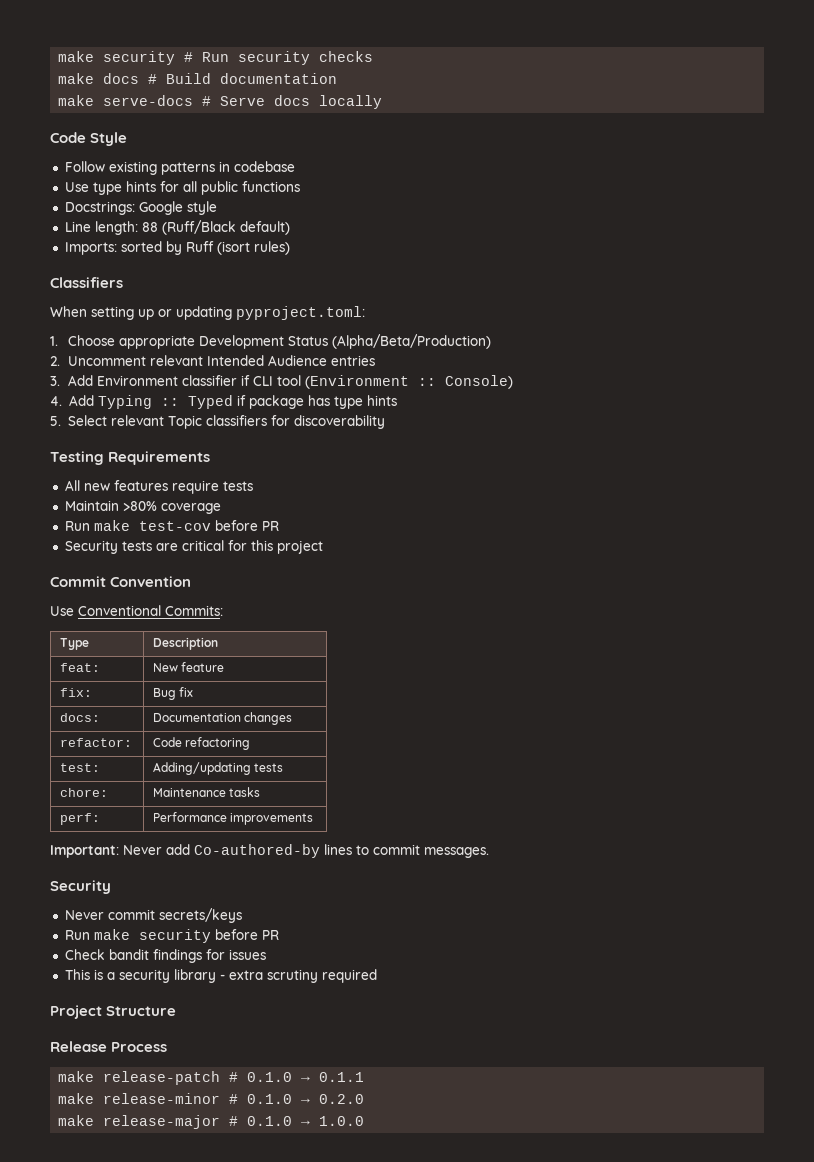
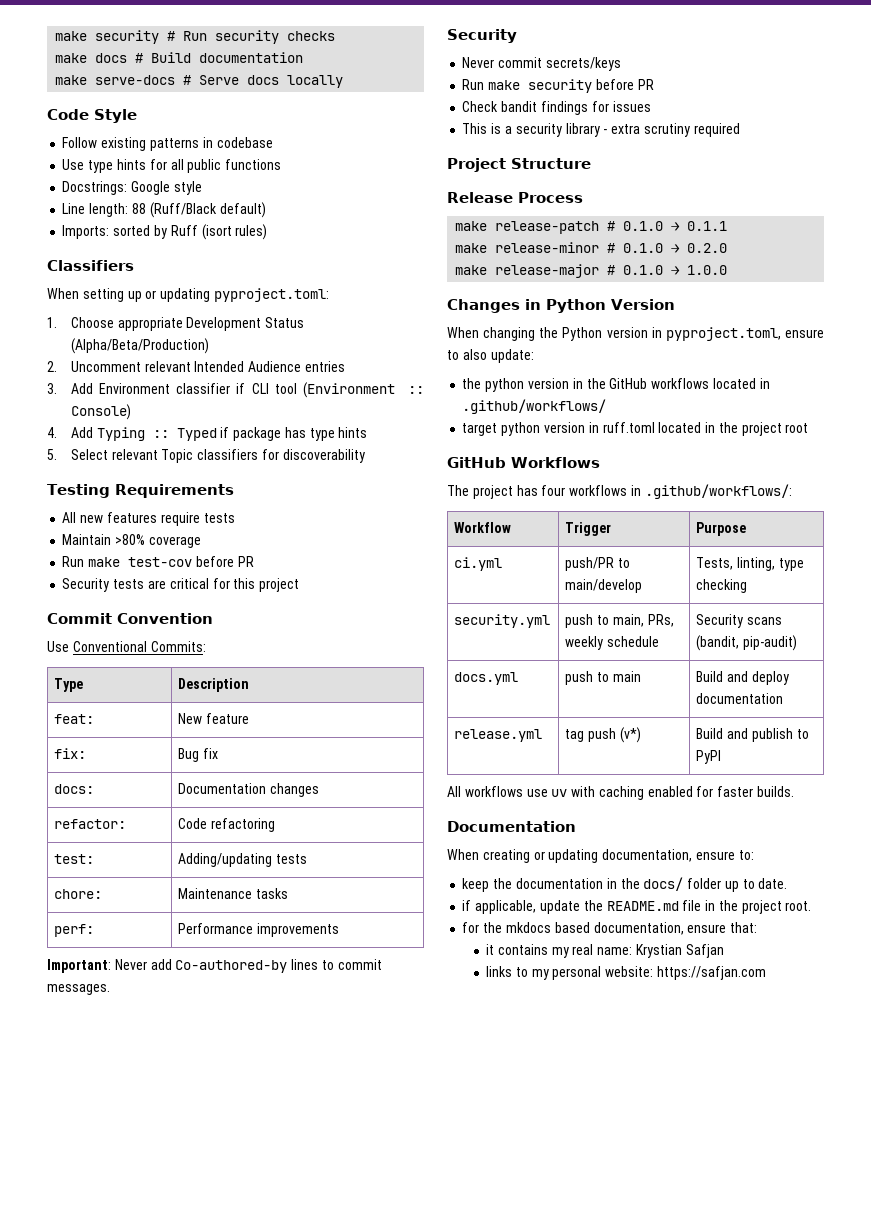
(365, 1121) none -> [447,299,675,313] [447,327,824,341] [447,349,534,363] [462,378,770,392] [462,399,607,414] [462,422,809,436] [447,457,600,468] [447,484,792,499] [454,522,512,533] [565,522,612,536] [696,522,747,536] [454,557,503,571] [565,557,631,571] [565,579,643,593] [696,557,805,571] [696,579,748,593] [454,614,551,628] [565,614,674,628] [565,636,660,650] [696,614,783,628] [696,635,798,651] [454,672,519,685] [565,671,642,685] [696,671,790,685] [696,693,784,704] [454,729,543,742] [565,727,642,743] [696,728,809,742] [696,750,722,764] [447,786,795,800] [447,821,576,832] [447,849,754,863] [462,877,788,892] [462,900,812,914] [462,922,758,935] [486,944,724,958] [486,966,767,980] // Changes in Python Version // When changing the Python version in pyproject.toml, ensure to also update: // the python version in the GitHub workflows located in .github/workflows/ // target python version in ruff.toml located in the project root // GitHub Workflows // The project has four workflows in .github/workflows/: // Workflow | Trigger | Purpose // ci.yml | push/PR to main/develop | Tests, linting, type checking // security.yml | push to main, PRs, weekly schedule | Security scans (bandit, pip-audit) // docs.yml | push to main | Build and deploy documentation // release.yml | tag push (v*) | Build and publish to PyPI // All workflows use uv with caching enabled for faster builds. // Documentation // When creating or updating documentation, ensure to: // keep the documentation in the docs/ folder up to date. // if applicable, update the README.md file in the project root. // for the mkdocs based documentation, ensure that: // it contains my real name: Krystian Safjan // links to my personal website: https://safjan.com

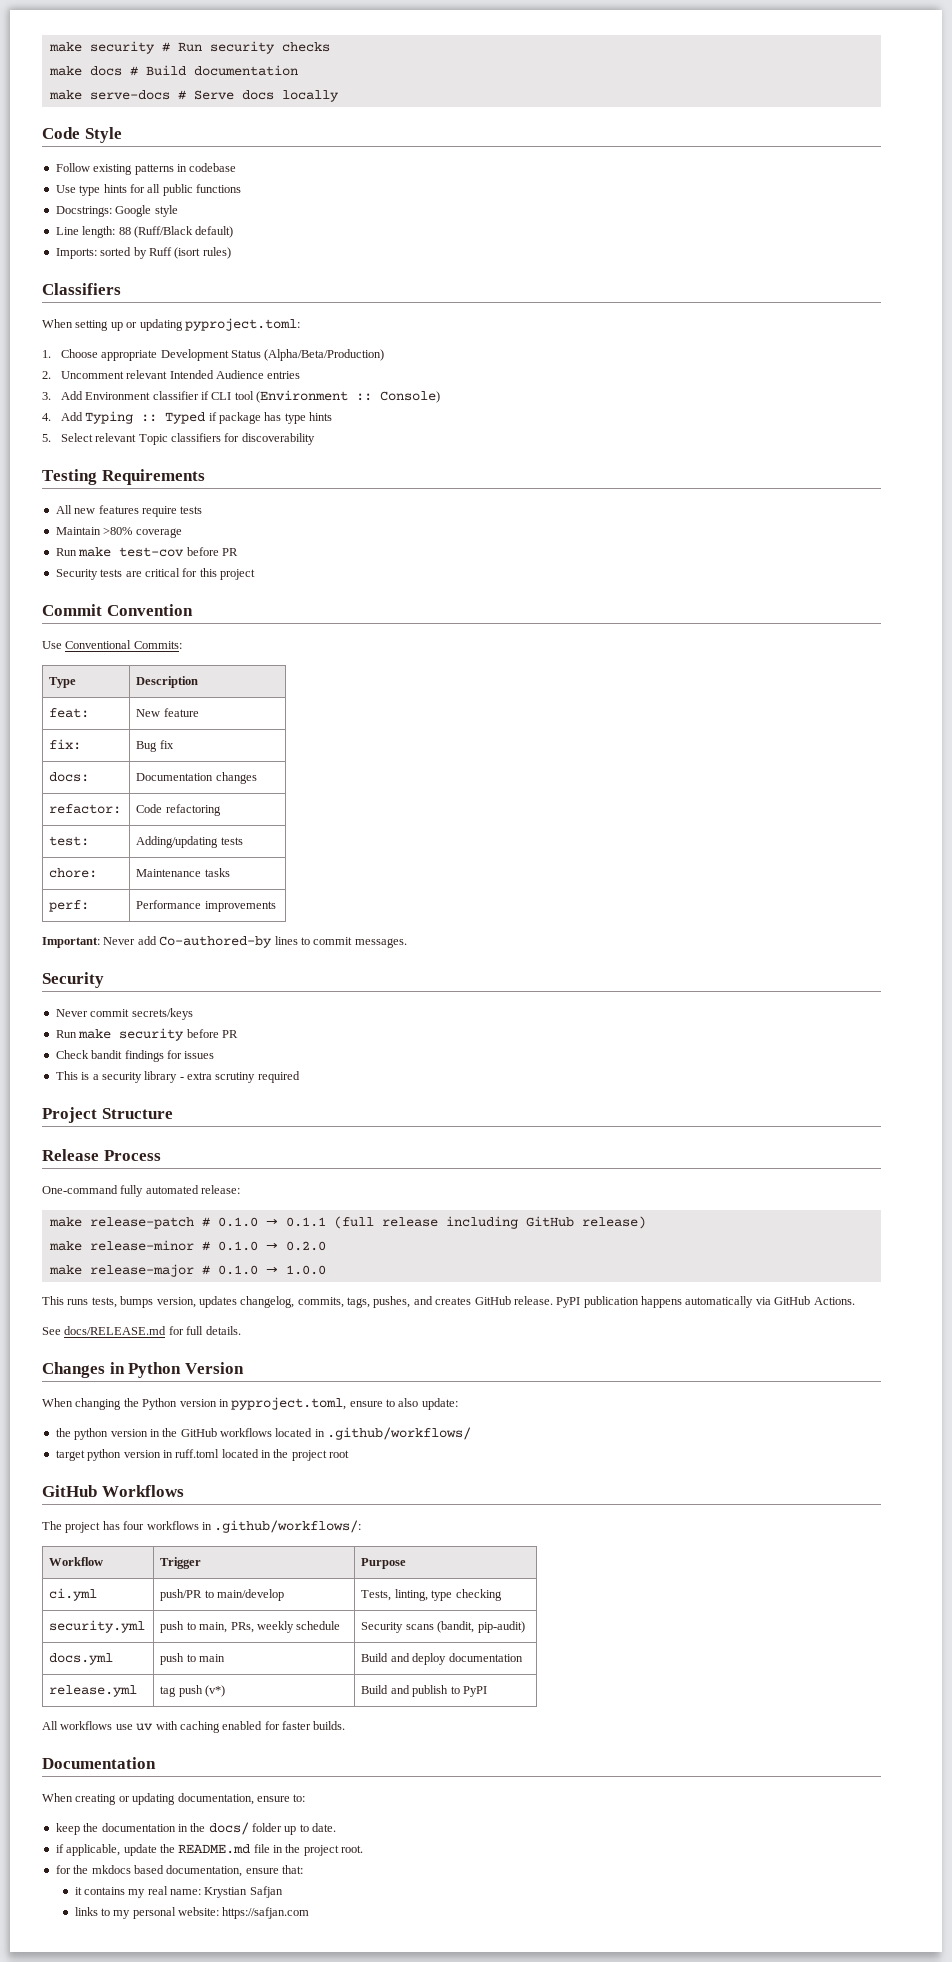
(583, 197) none -> [42,1185,241,1197] // One-command fully automated release:
(728, 226) none -> [333,1216,646,1229] (full release including GitHub release)
(728, 270) none -> [42,1296,855,1308] [42,1326,241,1335] // This runs tests, bumps version, updates changelog, commits, tags, pushes, and creates GitHub release. PyPI publication happens automatically via GitHub Actions. // See docs/RELEASE.md for full details.

